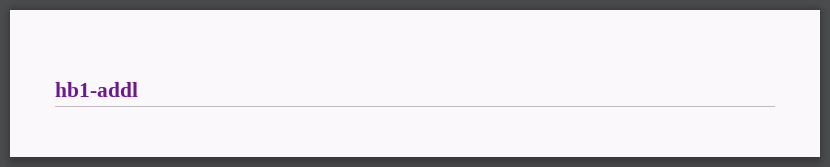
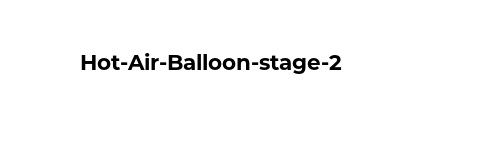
[55,82,138,97] hb1-addl -> [80,53,342,74] Hot-Air-Balloon-stage-2

